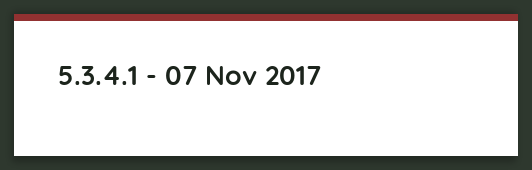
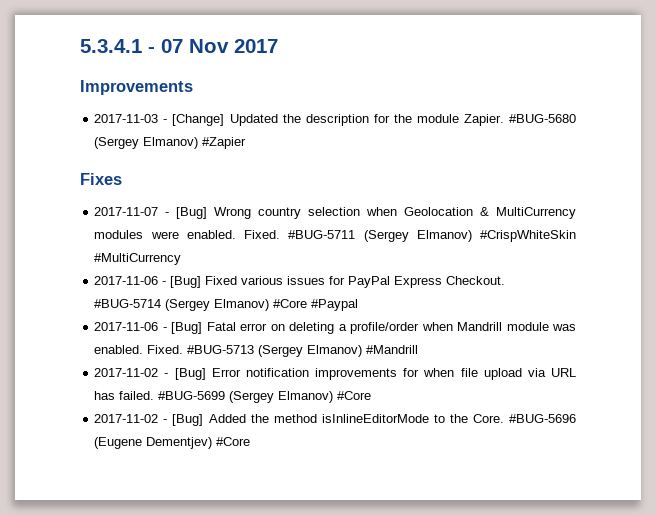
(321, 75) none -> [80,80,193,95] [94,114,576,126] [94,137,247,149] [80,173,122,185] [94,207,576,219] [94,230,576,242] [94,253,182,265] [94,276,506,288] [94,299,359,311] [94,322,576,334] [94,345,419,357] [94,368,576,380] [94,391,372,403] [94,414,576,426] [94,437,251,449] // Improvements // 2017-11-03 - [Change] Updated the description for the module Zapier. #BUG-5680 (Sergey Elmanov) #Zapier // Fixes // 2017-11-07 - [Bug] Wrong country selection when Geolocation & MultiCurrency modules were enabled. Fixed. #BUG-5711 (Sergey Elmanov) #CrispWhiteSkin #MultiCurrency // 2017-11-06 - [Bug] Fixed various issues for PayPal Express Checkout. #BUG-5714 (Sergey Elmanov) #Core #Paypal // 2017-11-06 - [Bug] Fatal error on deleting a profile/order when Mandrill module was enabled. Fixed. #BUG-5713 (Sergey Elmanov) #Mandrill // 2017-11-02 - [Bug] Error notification improvements for when file upload via URL has failed. #BUG-5699 (Sergey Elmanov) #Core // 2017-11-02 - [Bug] Added the method isInlineEditorMode to the Core. #BUG-5696 (Eugene Dementjev) #Core

